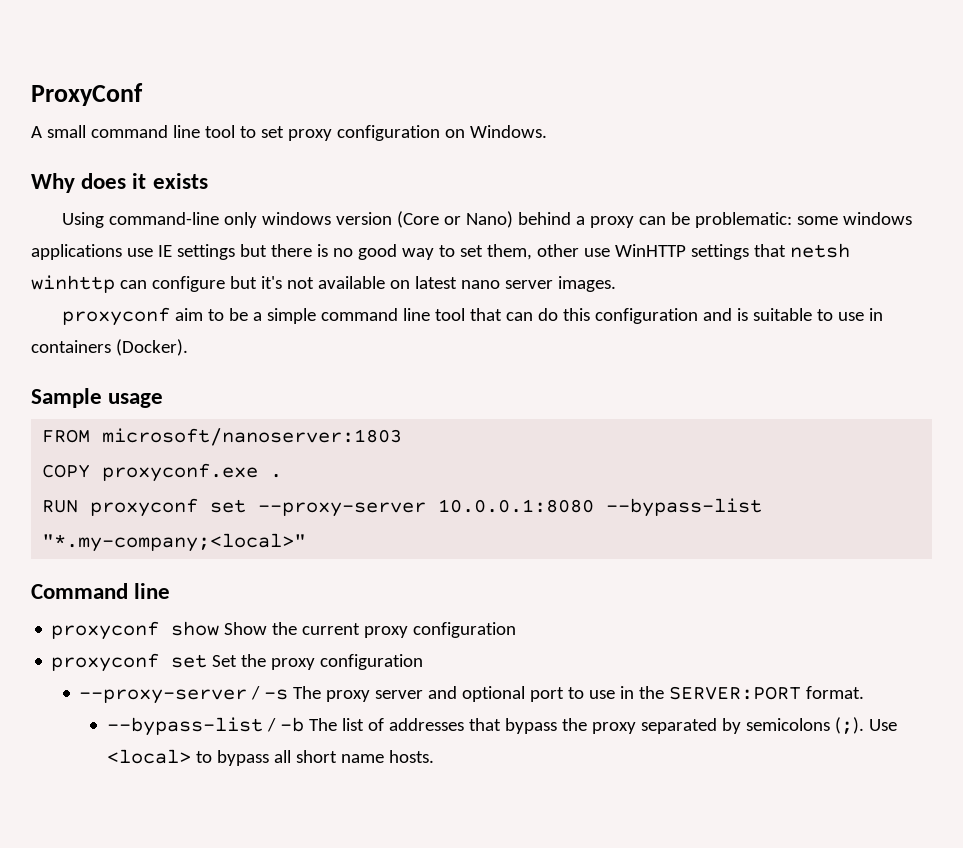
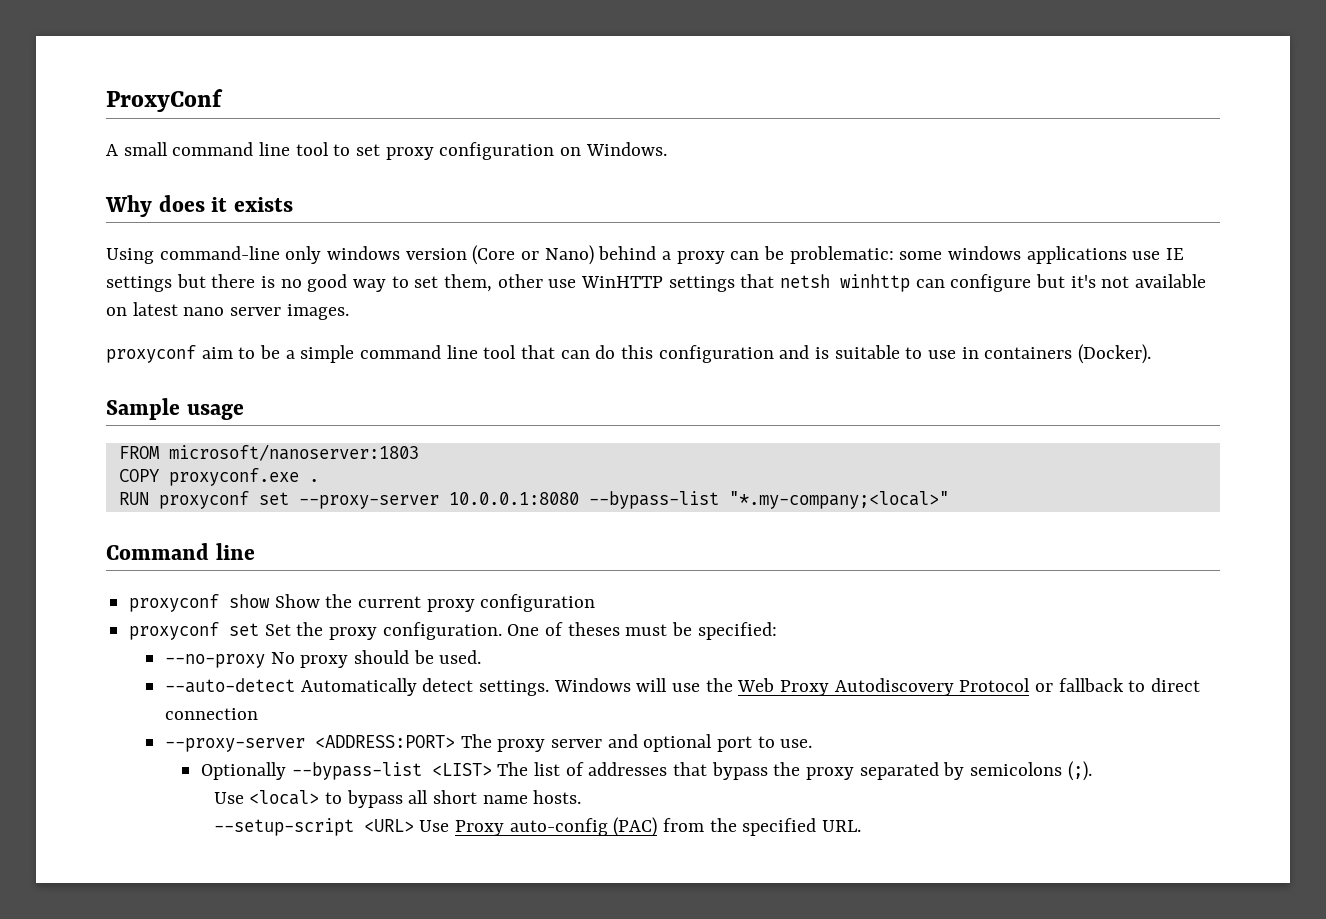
[320,654,424,670] [79,686,289,704] configuration // --proxy-server / -s -> [382,622,777,640] [165,650,482,668] [165,678,1201,696] [165,708,259,720] [165,735,456,752] configuration. One of theses must be specified: // --no-proxy No proxy should be used. // --auto-detect Automatically detect settings. Windows will use the Web Proxy Autodiscovery Protocol or fallback to direct connection // --proxy-server <ADDRESS:PORT>
[589,686,865,700] [107,717,305,736] use in the SERVER:PORT format. // --bypass-list / -b -> [780,739,813,748] [200,762,492,780] use. // Optionally --bypass-list <LIST>
(864, 725) none -> (1092, 771) //
(435, 756) none -> [213,817,862,837] // --setup-script <URL> Use Proxy auto-config (PAC) from the specified URL.

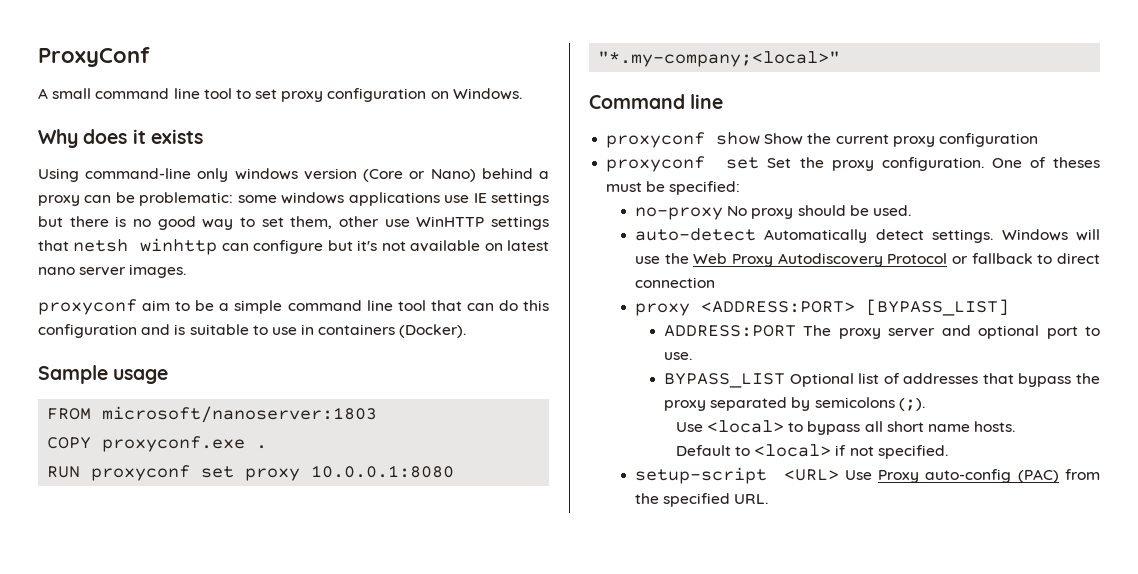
[298,491,719,509] --proxy-server 10.0.0.1:8080 --bypass-list -> [245,465,455,481] proxy 10.0.0.1:8080
[165,654,266,668] --no-proxy -> [635,207,724,220] no-proxy
[165,678,296,693] --auto-detect -> [635,228,757,241] auto-detect
[165,735,456,752] --proxy-server <ADDRESS:PORT> -> [635,299,1010,316] [663,325,796,337] proxy <ADDRESS:PORT> [BYPASS_LIST] // ADDRESS:PORT
[200,762,529,780] Optionally --bypass-list <LIST> The -> [663,373,854,388] BYPASS_LIST Optional
[213,818,354,836] --setup-script -> [675,444,948,459] [635,467,768,484] Default to <local> if not specified. // setup-script

